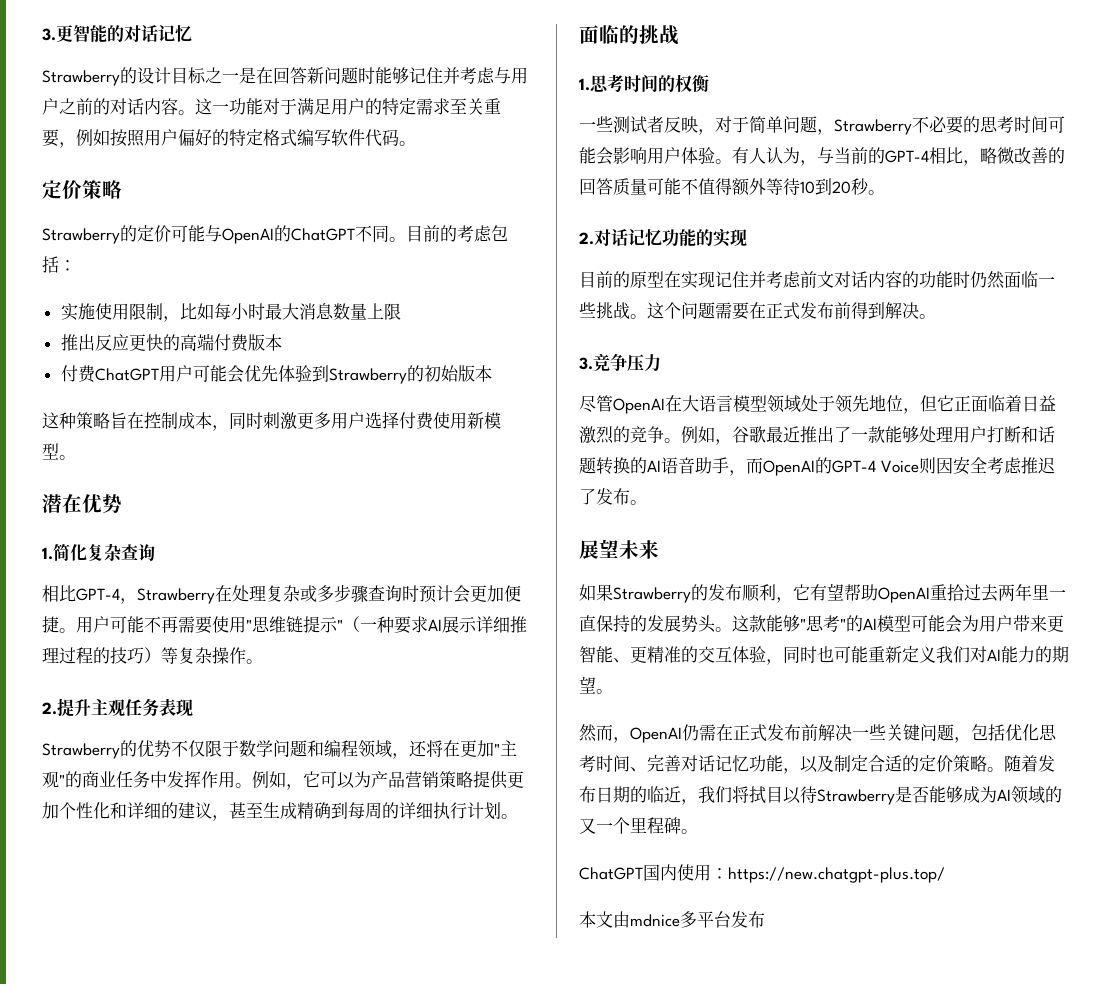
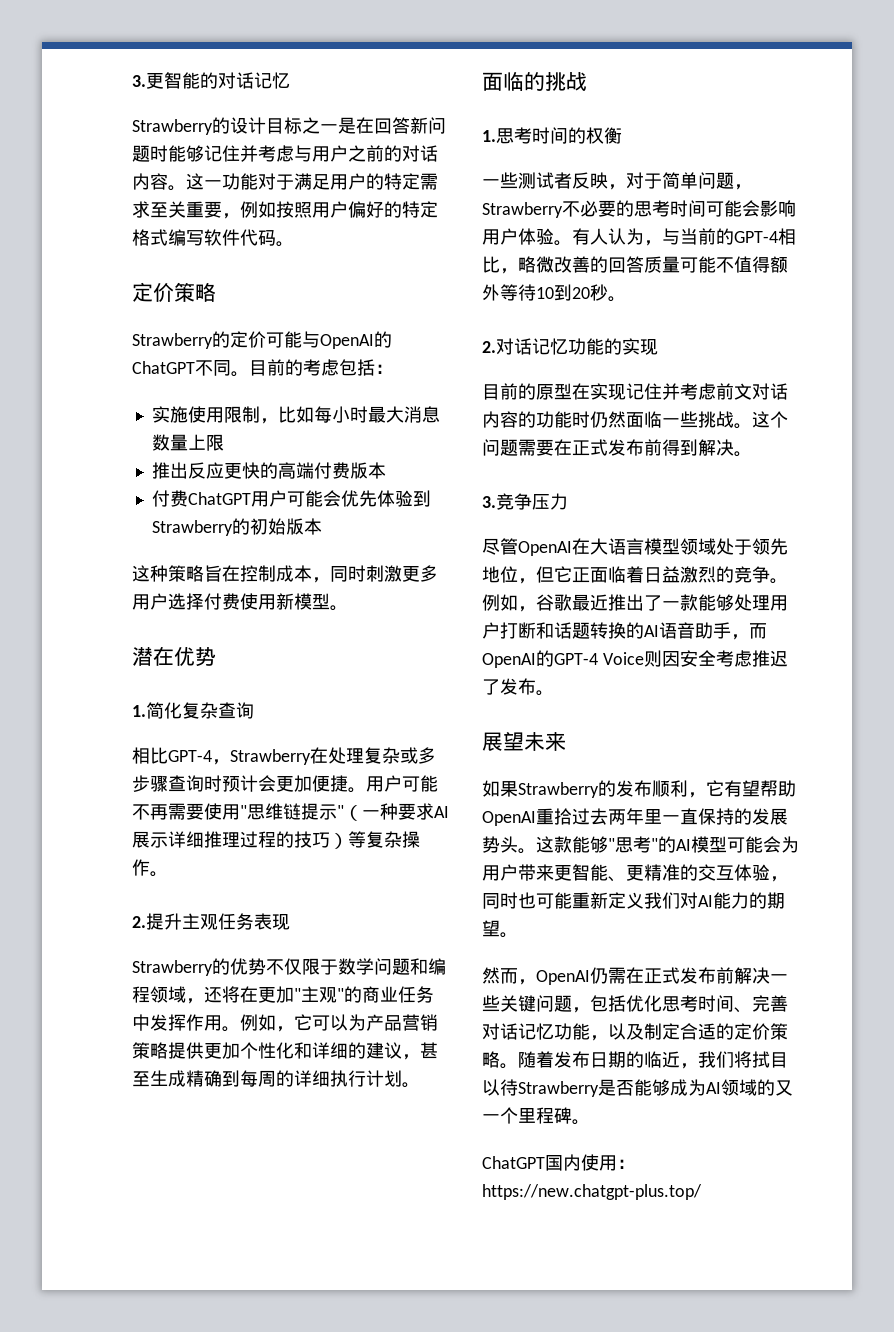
[579,911,765,928] // 本文由mdnice多平台发布 -> (702, 1192) none

